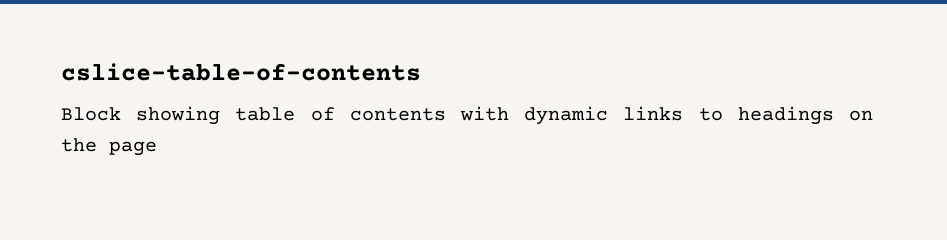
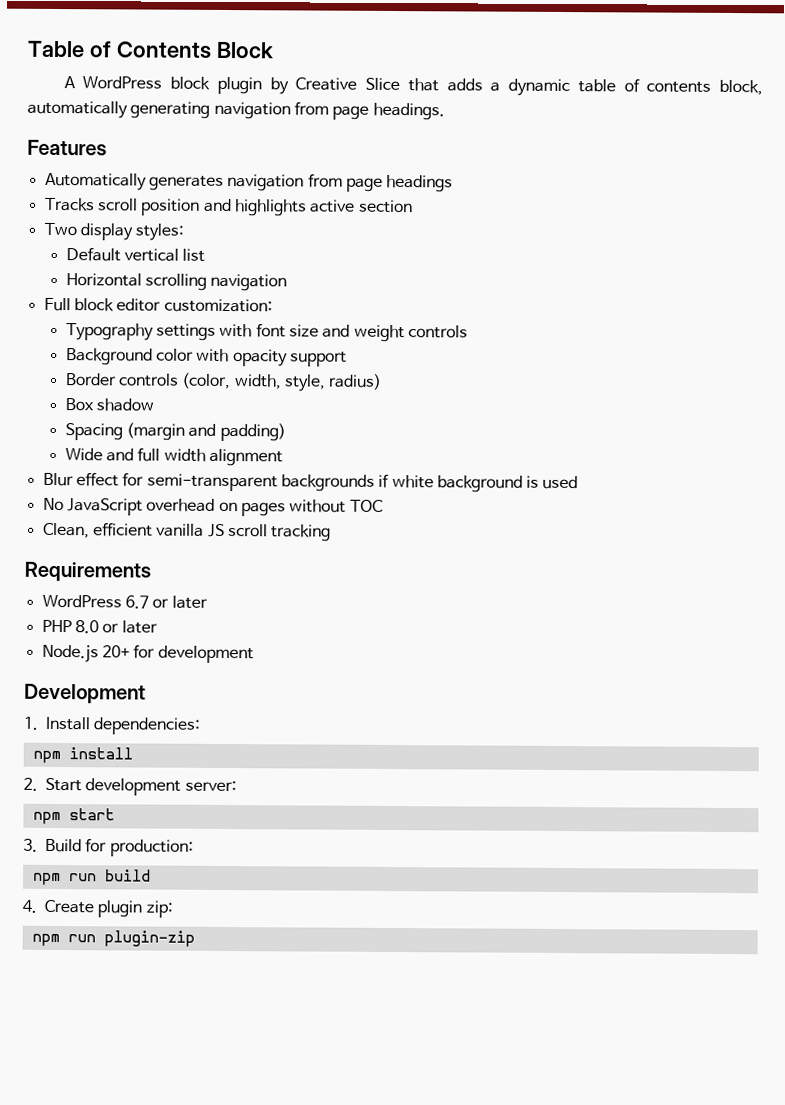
[61,63,421,81] [61,106,874,125] [61,138,157,156] cslice-table-of-contents // Block showing table of contents with dynamic links to headings on the page -> [27,40,274,59] [63,76,763,97] [27,100,445,121] [27,139,107,156] [44,172,454,193] [44,197,413,217] [43,222,185,241] [65,247,206,262] [65,273,288,292] [43,297,273,313] [65,323,468,343] [65,348,347,367] [64,372,383,392] [64,398,155,412] [64,422,286,442] [64,447,283,467] [42,472,579,493] [42,497,383,517] [42,522,332,542] [24,561,151,582] [41,594,208,609] [41,619,158,634] [41,644,254,664] [24,683,146,704] [23,716,202,735] [32,747,133,764] [23,777,237,796] [32,808,115,825] [23,838,194,857] [32,869,151,886] [22,899,173,918] [31,930,195,947] Table of Contents Block // A WordPress block plugin by Creative Slice that adds a dynamic table of contents block, automatically generating navigation from page headings. // Features // Automatically generates navigation from page headings // Tracks scroll position and highlights active section // Two display styles: // Default vertical list // Horizontal scrolling navigation // Full block editor customization: // Typography settings with font size and weight controls // Background color with opacity support // Border controls (color, width, style, radius) // Box shadow // Spacing (margin and padding) // Wide and full width alignment // Blur effect for semi-transparent backgrounds if white background is used // No JavaScript overhead on pages without TOC // Clean, efficient vanilla JS scroll tracking // Requirements // WordPress 6.7 or later // PHP 8.0 or later // Node.js 20+ for development // Development // 1. Install dependencies: // npm install // 2. Start development server: // npm start // 3. Build for production: // npm run build // 4. Create plugin zip: // npm run plugin-zip

